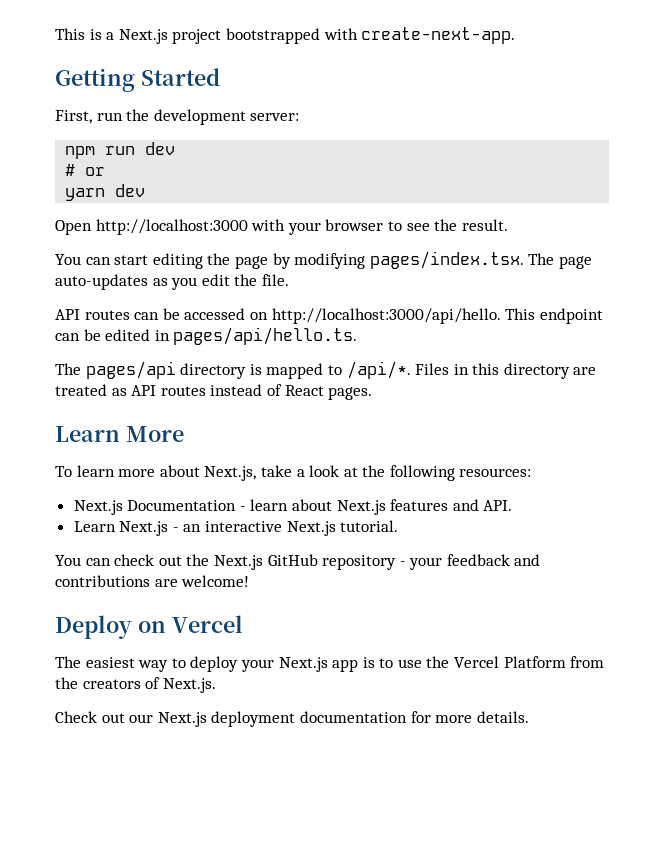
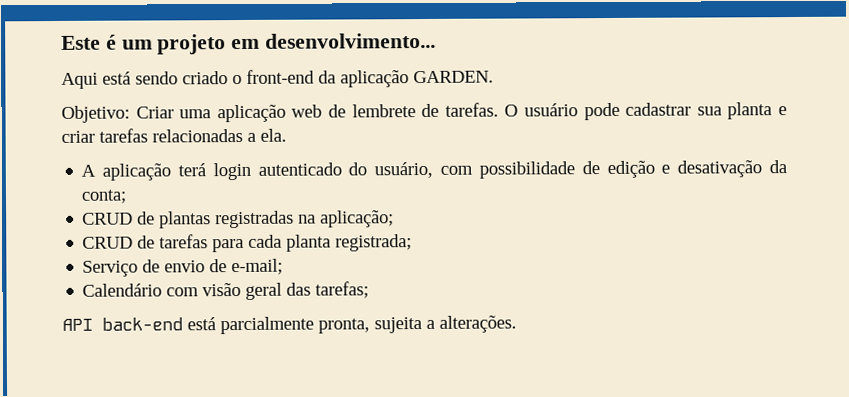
[55,27,516,44] [55,68,220,92] [55,109,300,125] [65,142,176,159] [65,164,106,176] [65,184,146,201] [55,219,508,235] [55,251,592,269] [55,274,289,290] [55,308,603,324] [55,327,358,345] [55,361,597,379] [55,384,373,400] [55,426,184,442] [55,465,532,481] [73,499,513,515] [73,520,399,536] [55,554,541,570] [55,575,250,587] [55,615,243,639] [55,656,605,672] [55,677,216,693] [55,711,529,727] This is a Next.js project bootstrapped with create-next-app. // Getting Started // First, run the development server: // npm run dev // # or // yarn dev // Open http://localhost:3000 with your browser to see the result. // You can start editing the page by modifying pages/index.tsx. The page auto-updates as you edit the file. // API routes can be accessed on http://localhost:3000/api/hello. This endpoint can be edited in pages/api/hello.ts. // The pages/api directory is mapped to /api/*. Files in this directory are treated as API routes instead of React pages. // Learn More // To learn more about Next.js, take a look at the following resources: // Next.js Documentation - learn about Next.js features and API. // Learn Next.js - an interactive Next.js tutorial. // You can check out the Next.js GitHub repository - your feedback and contributions are welcome! // Deploy on Vercel // The easiest way to deploy your Next.js app is to use the Vercel Platform from the creators of Next.js. // Check out our Next.js deployment documentation for more details. -> [61,32,437,55] [61,69,494,89] [61,102,788,123] [61,128,287,143] [81,160,788,181] [81,189,128,204] [82,210,395,229] [82,234,413,253] [82,258,284,277] [82,281,370,300] [62,315,517,335] Este é um projeto em desenvolvimento... // Aqui está sendo criado o front-end da aplicação GARDEN. // Objetivo: Criar uma aplicação web de lembrete de tarefas. O usuário pode cadastrar sua planta e criar tarefas relacionadas a ela. // A aplicação terá login autenticado do usuário, com possibilidade de edição e desativação da conta; // CRUD de plantas registradas na aplicação; // CRUD de tarefas para cada planta registrada; // Serviço de envio de e-mail; // Calendário com visão geral das tarefas; // API back-end está parcialmente pronta, sujeita a alterações.

